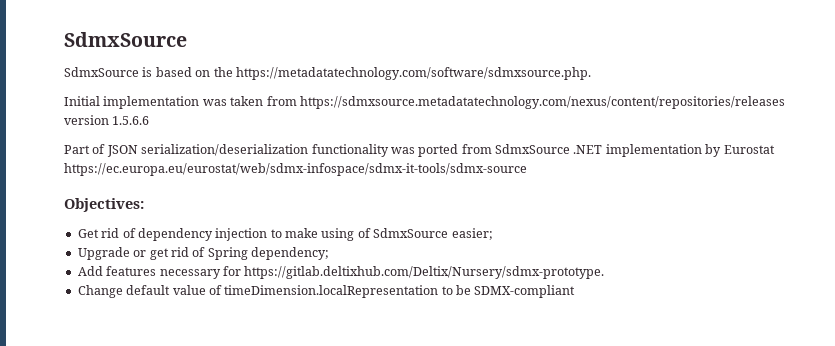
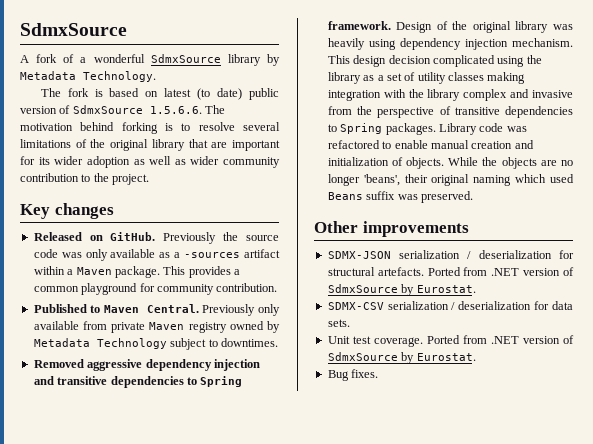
[64,67,591,80] [64,96,785,109] [64,115,150,125] [64,144,775,157] [64,163,527,176] [64,198,144,212] [77,228,493,241] [77,247,329,260] [77,266,605,279] [77,285,576,298] SdmxSource is based on the https://metadatatechnology.com/software/sdmxsource.php. // Initial implementation was taken from https://sdmxsource.metadatatechnology.com/nexus/content/repositories/releases version 1.5.6.6 // Part of JSON serialization/deserialization functionality was ported from SdmxSource .NET implementation by Eurostat https://ec.europa.eu/eurostat/web/sdmx-infospace/sdmx-it-tools/sdmx-source // Objectives: // Get rid of dependency injection to make using of SdmxSource easier; // Upgrade or get rid of Spring dependency; // Add features necessary for https://gitlab.deltixhub.com/Deltix/Nursery/sdmx-prototype. // Change default value of timeDimension.localRepresentation to be SDMX-compliant -> [20,54,280,66] [20,71,156,82] [40,88,280,100] [20,105,226,114] [20,122,280,134] [20,139,280,151] [20,156,280,168] [20,173,150,185] [20,203,114,219] [33,232,279,244] [33,249,280,261] [33,266,240,278] [33,283,278,295] [33,304,280,316] [33,321,280,333] [33,338,278,350] [33,359,260,371] [33,376,243,388] [327,21,573,33] [327,38,573,50] [327,55,542,67] [327,72,526,84] [327,89,573,101] [327,106,573,118] [327,123,527,135] [327,140,534,149] [327,157,573,169] [327,174,574,186] [327,191,473,203] [314,221,469,237] [327,250,574,259] [327,267,574,276] [327,284,476,296] [327,301,573,310] [327,319,350,327] [327,335,574,347] [327,352,476,364] [327,369,379,381] A fork of a wonderful SdmxSource library by Metadata Technology. // The fork is based on latest (to date) public version of SdmxSource 1.5.6.6. The motivation behind forking is to resolve several limitations of the original library that are important for its wider adoption as well as wider community contribution to the project. // Key changes // Released on GitHub. Previously the source code was only available as a -sources artifact within a Maven package. This provides a common playground for community contribution. // Published to Maven Central. Previously only available from private Maven registry owned by Metadata Technology subject to downtimes. // Removed aggressive dependency injection and transitive dependencies to Spring framework. Design of the original library was heavily using dependency injection mechanism. This design decision complicated using the library as a set of utility classes making integration with the library complex and invasive from the perspective of transitive dependencies to Spring packages. Library code was refactored to enable manual creation and initialization of objects. While the objects are no longer 'beans', their original naming which used Beans suffix was preserved. // Other improvements // SDMX-JSON serialization / deserialization for structural artefacts. Ported from .NET version of SdmxSource by Eurostat. // SDMX-CSV serialization / deserialization for data sets. // Unit test coverage. Ported from .NET version of SdmxSource by Eurostat. // Bug fixes.

